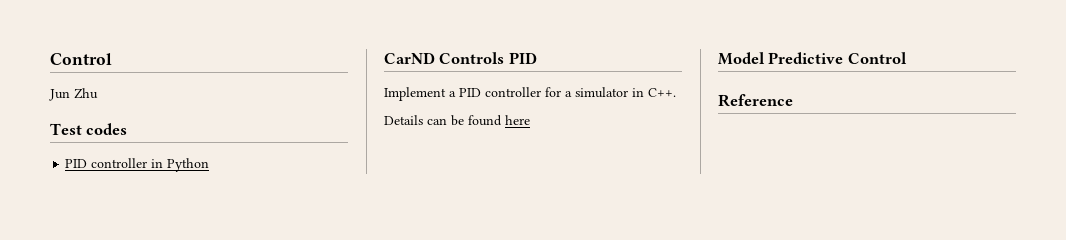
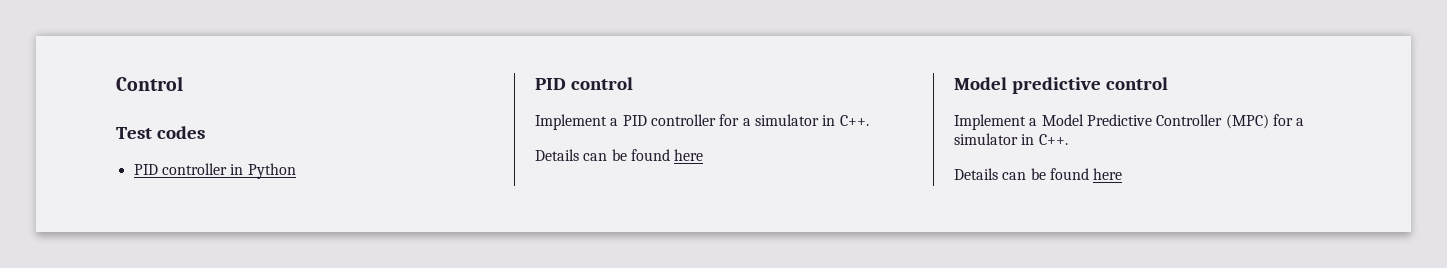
[50,53,112,65] [49,88,98,101] Control // Jun Zhu -> [116,76,183,91] Control
[384,52,537,64] CarND Controls PID -> [535,77,633,90] PID control
[768,52,907,64] [718,94,793,107] Predictive Control // Reference -> [1011,77,1168,94] [954,114,1305,130] [954,133,1068,145] [954,168,1123,180] predictive control // Implement a Model Predictive Controller (MPC) for a simulator in C++. // Details can be found here

